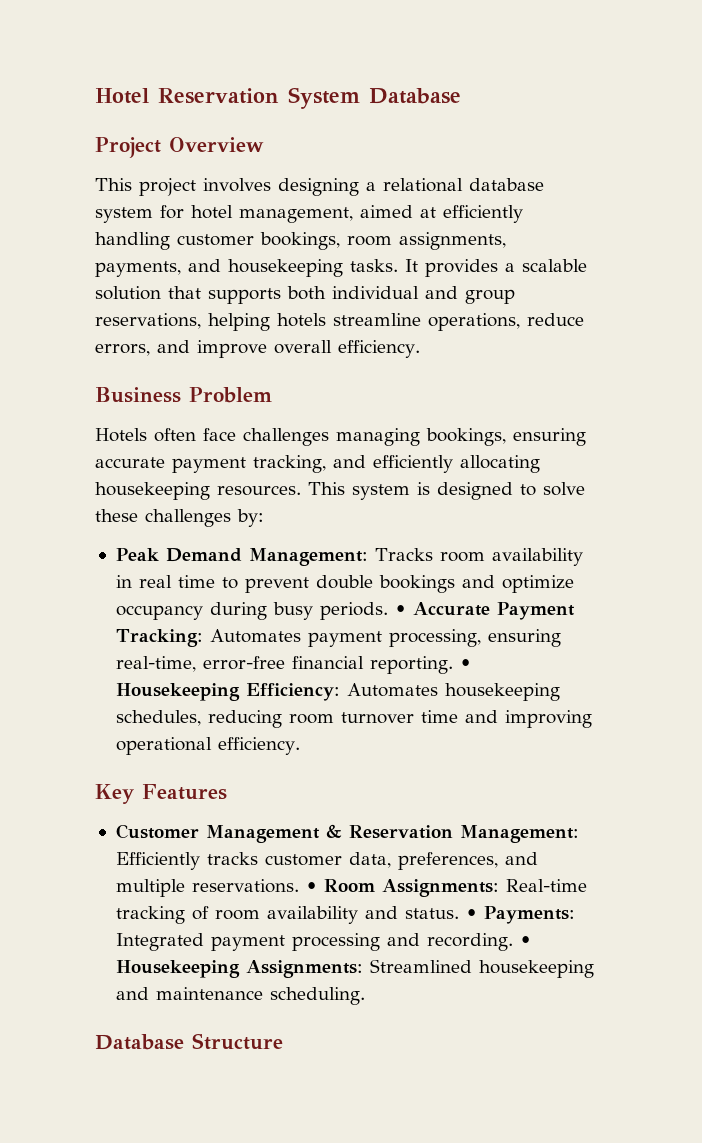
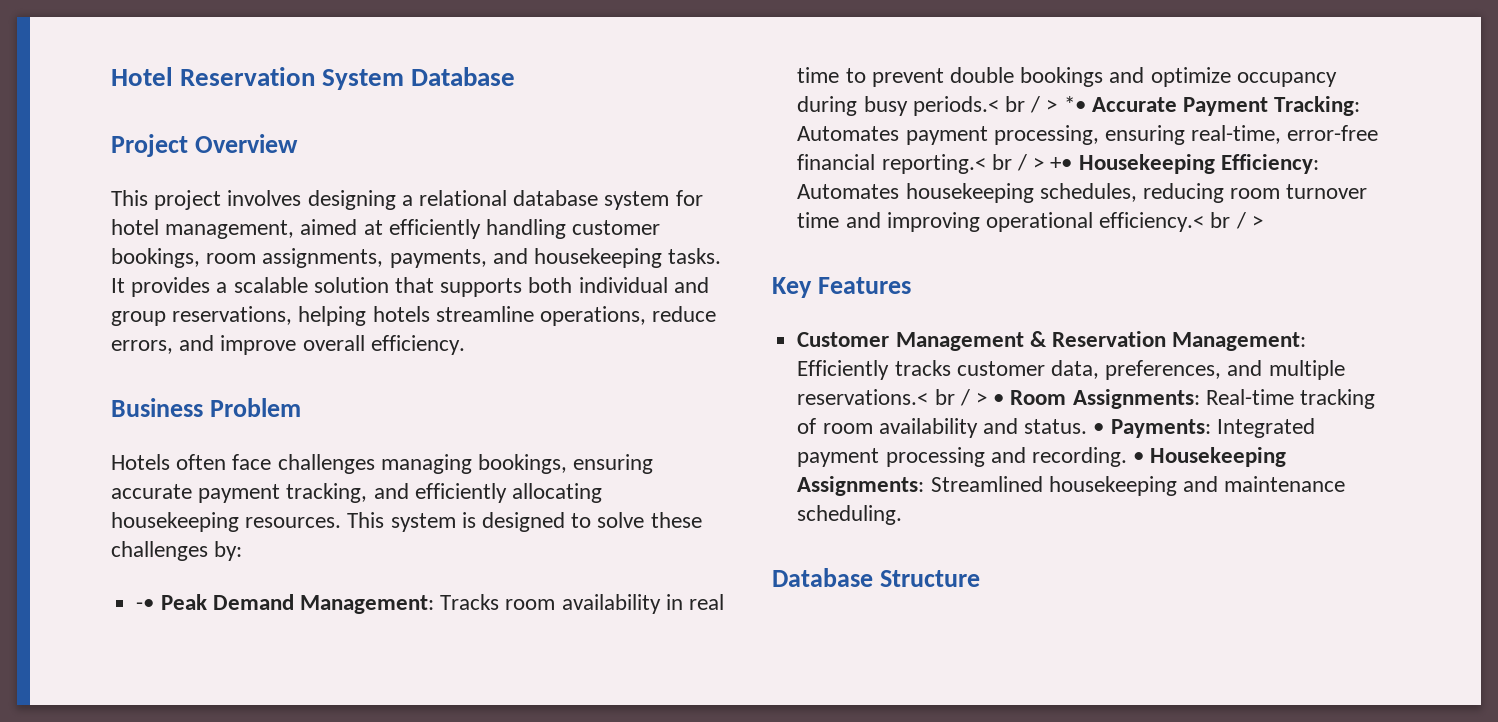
(264, 518) none -> [136,599,155,610] -•
[319,602,406,620] periods. • -> [912,96,1086,116] periods.< br / > *•
[369,656,471,674] reporting. • -> [881,154,1073,174] reporting.< br / > +•
[217,737,300,755] efficiency. -> [1099,212,1263,232] efficiency.< br / >
[191,879,299,893] reservations. -> [797,389,987,406] reservations.< br / >

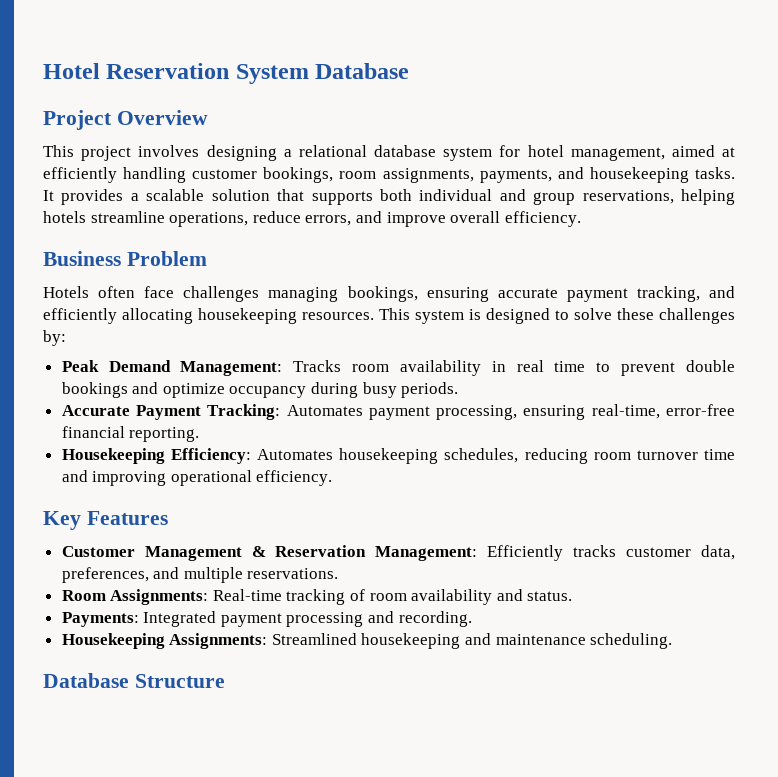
[136,599,155,610] -• -> (66, 338) none
[912,96,1086,116] periods.< br / > *• -> [401,382,459,398] periods. //
[881,154,1073,174] reporting.< br / > +• -> [129,427,200,442] reporting. //
[1099,212,1263,232] efficiency.< br / > -> [256,470,333,486] efficiency.
[797,389,1005,406] reservations.< br / > • -> [247,568,339,579] reservations. //
[1093,423,1105,434] • -> (573, 596) //
[1133,452,1145,463] • -> (472, 619) //

